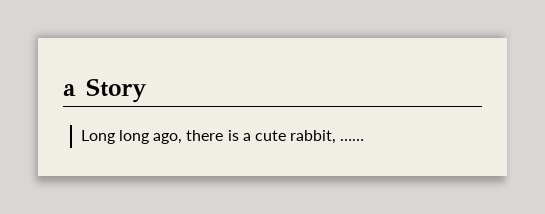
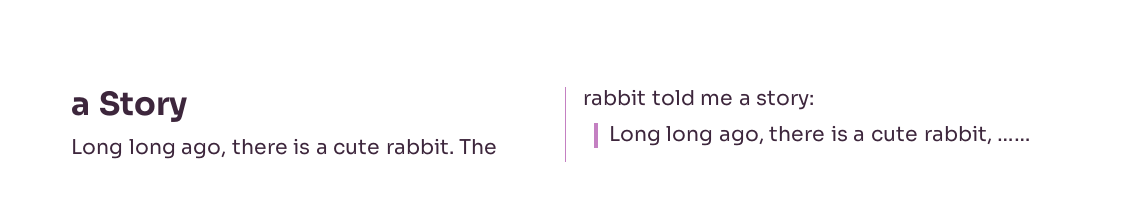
(147, 90) none -> [71,138,498,159] [583,89,815,110] // Long long ago, there is a cute rabbit. The rabbit told me a story:

